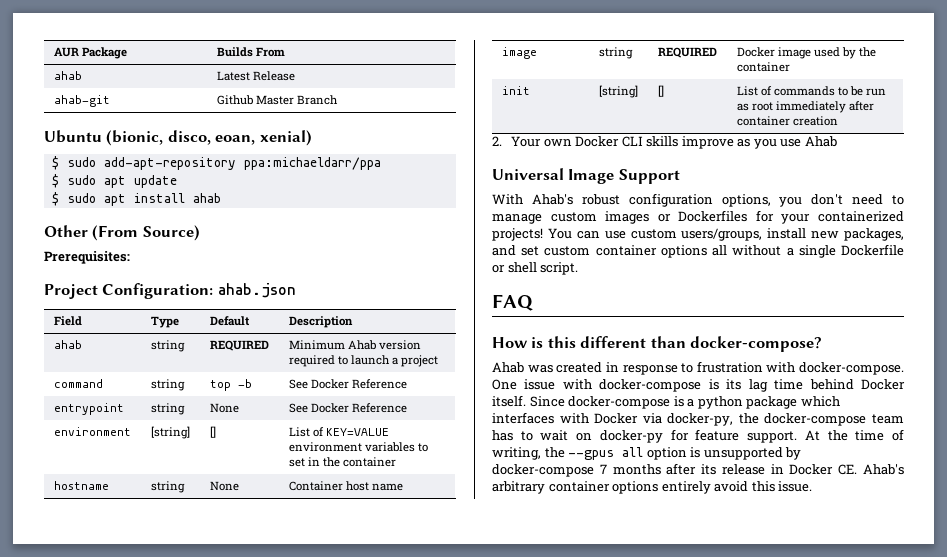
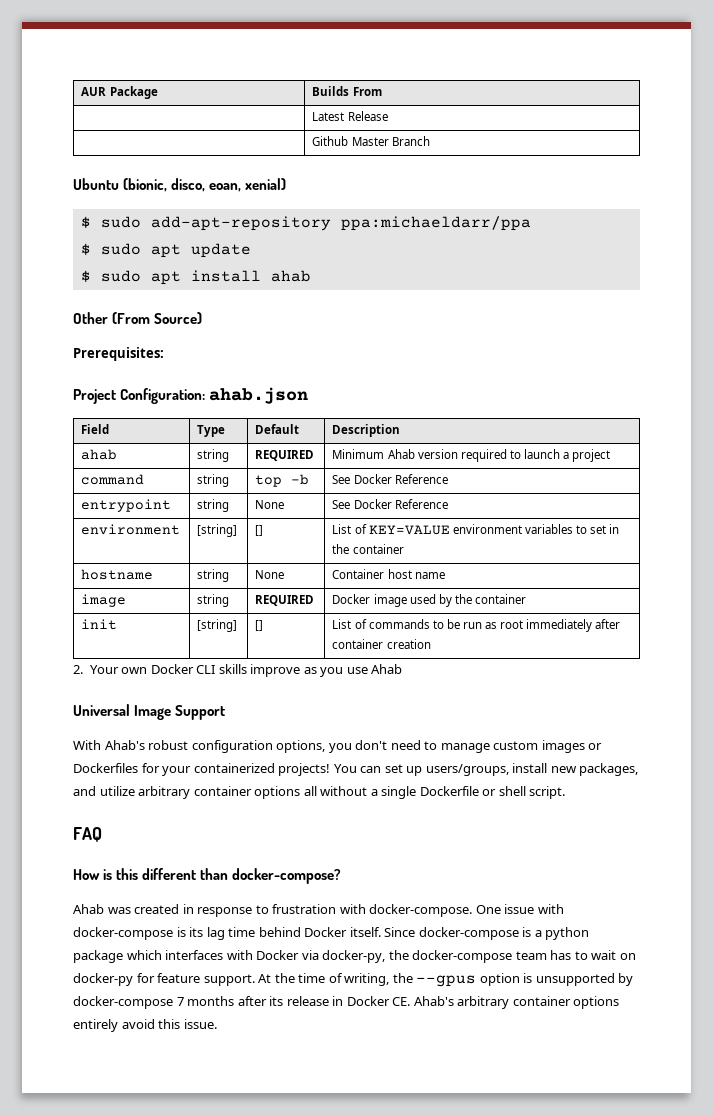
[53,71,82,80] ahab -> (382, 91) none
[53,95,110,107] ahab-git -> (388, 116) none
[604,229,677,239] use custom -> [384,764,423,776] set up
[521,246,591,256] set custom -> [99,786,191,799] utilize arbitrary
[622,447,644,457] all -> (477, 981) none

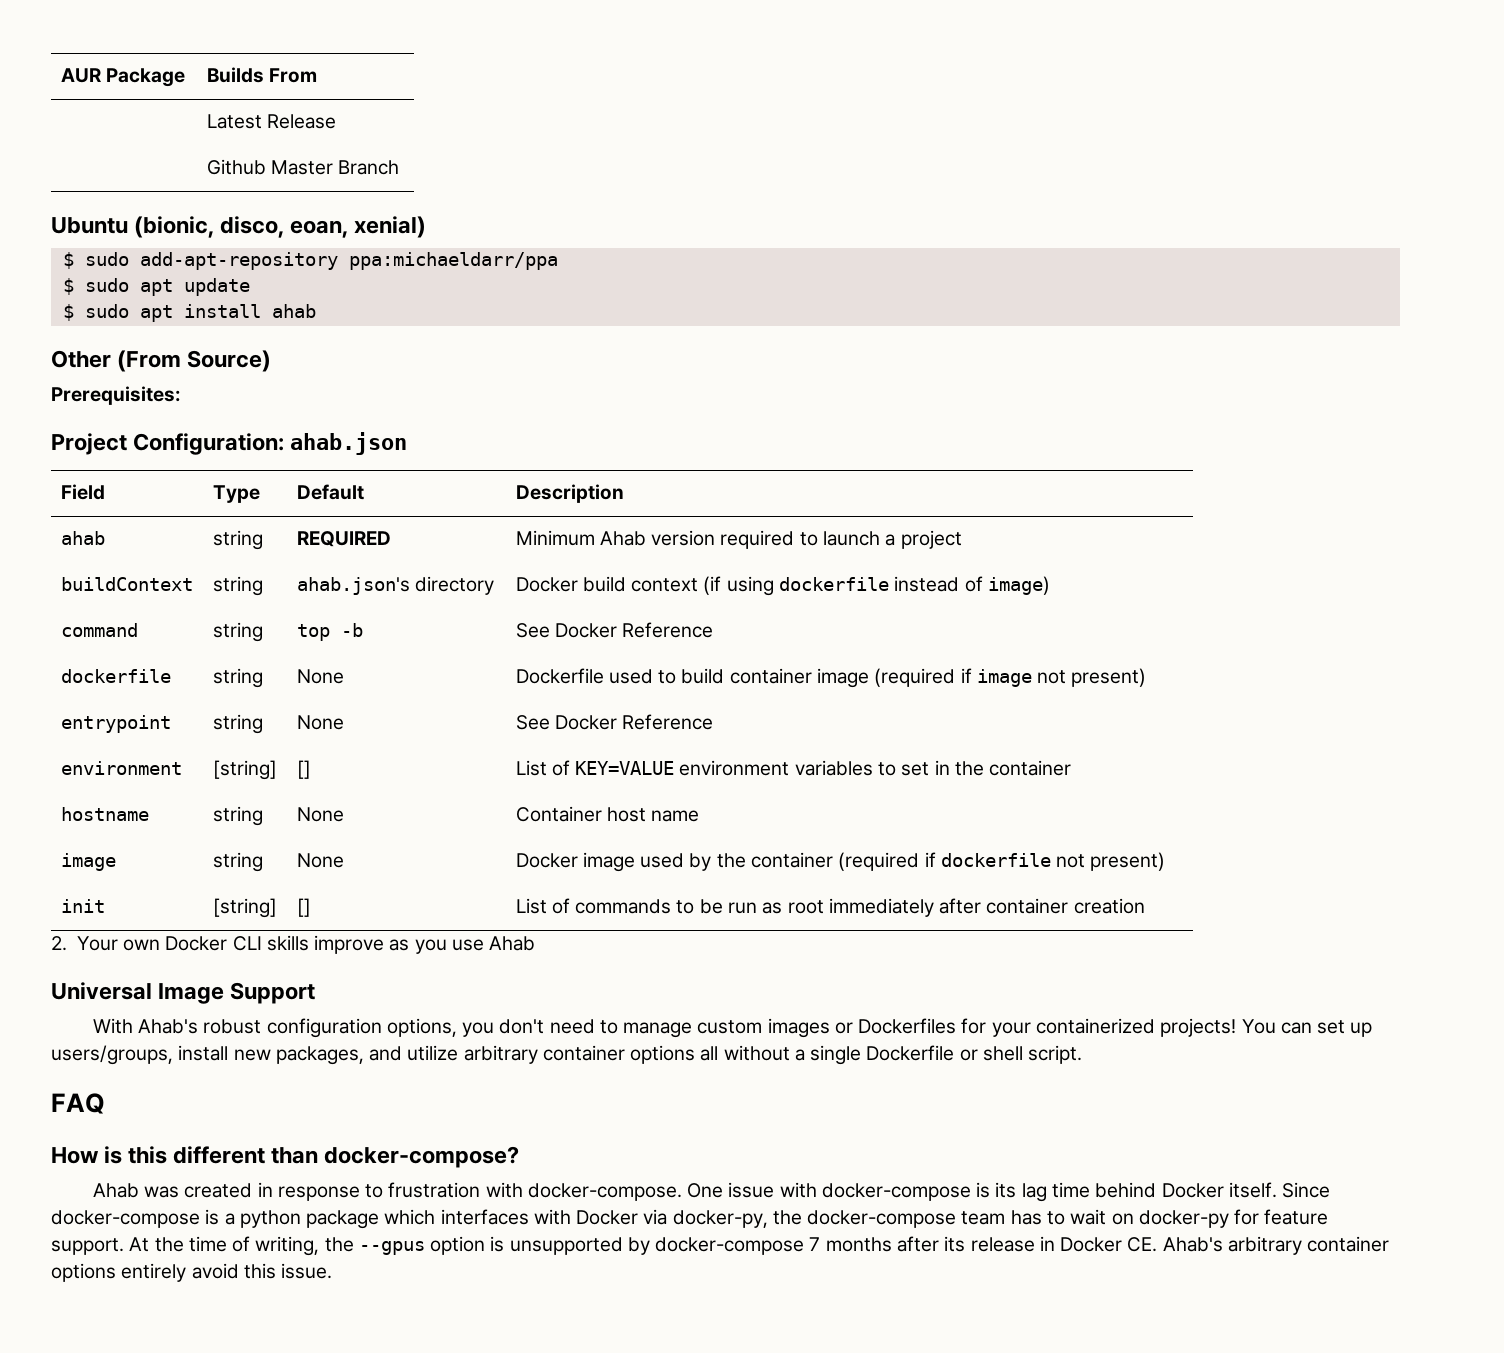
(611, 455) none -> [60,577,193,591] [212,576,263,596] [296,576,494,595] [515,576,1050,596] // buildContext | string | ahab.json's directory | Docker build context (if using dockerfile instead of image)
(448, 479) none -> [60,669,171,683] [212,668,263,688] [296,669,344,684] [515,668,1147,688] // dockerfile | string | None | Dockerfile used to build container image (required if image not present)
[255,595,315,606] | REQUIRED -> [296,853,344,868] | None
(526, 599) none -> [838,852,1166,871] (required if dockerfile not present)

